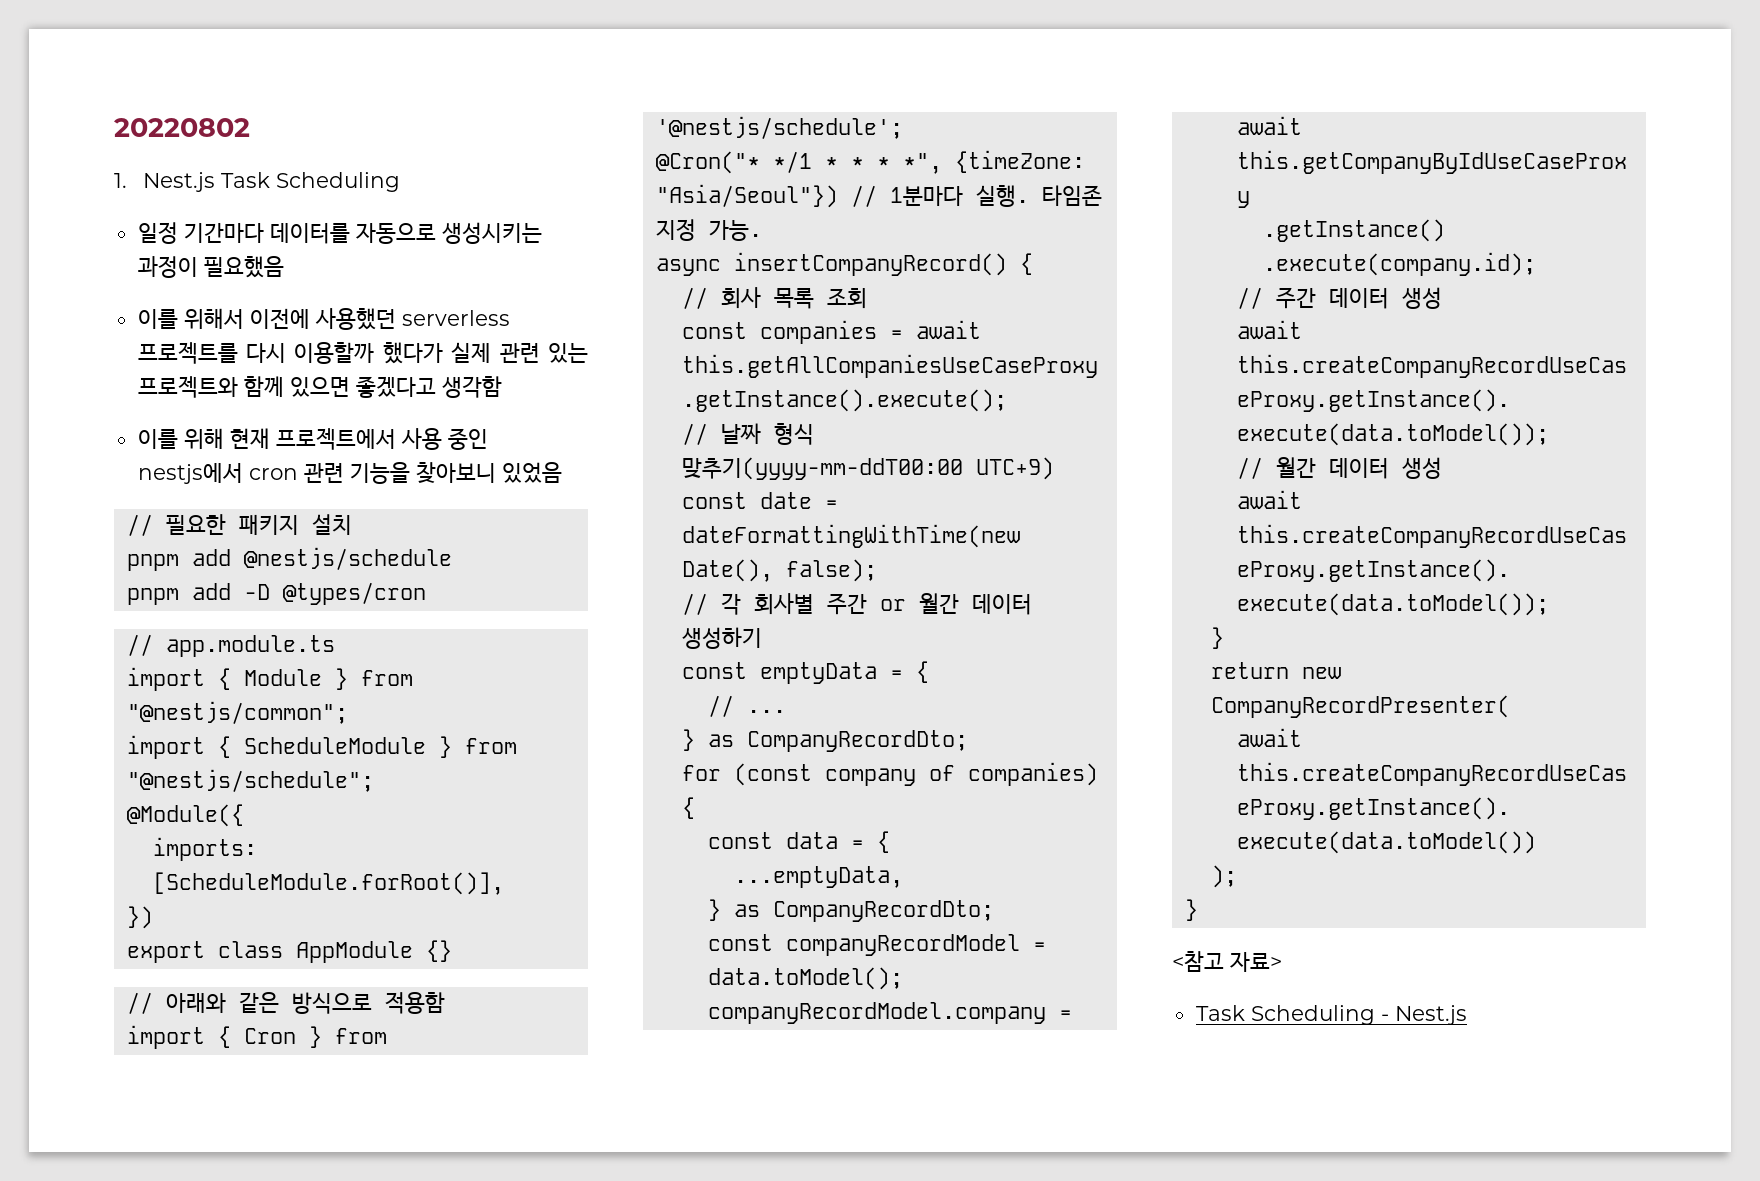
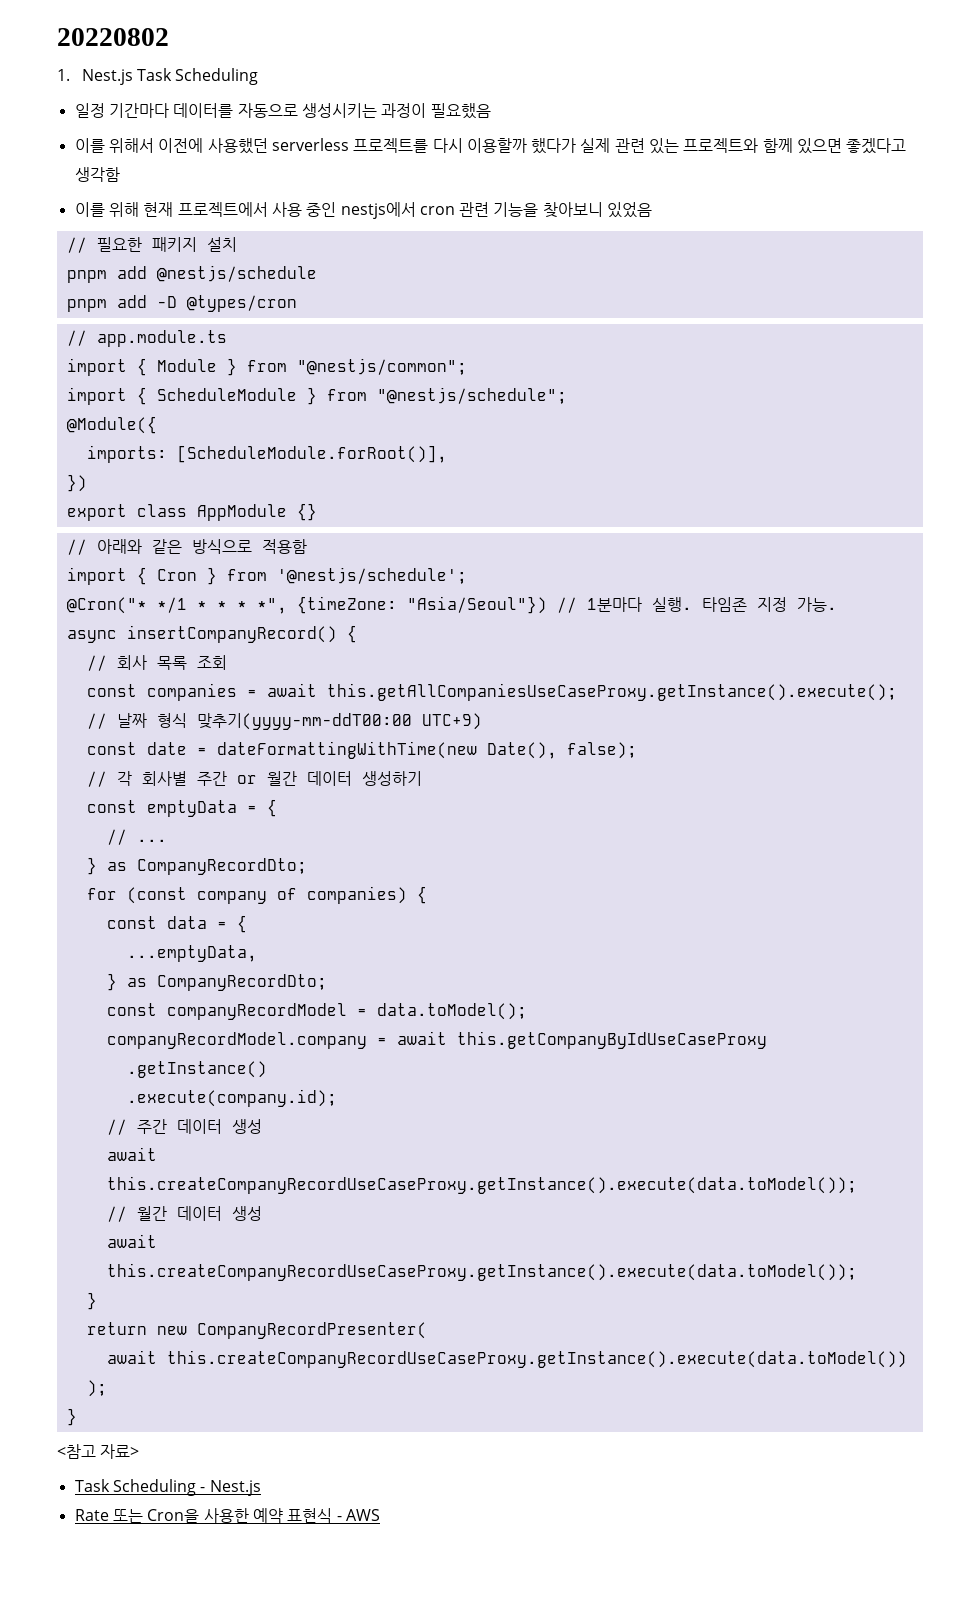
(1467, 1015) none -> [74,1508,380,1523] // Rate 또는 Cron을 사용한 예약 표현식 - AWS

